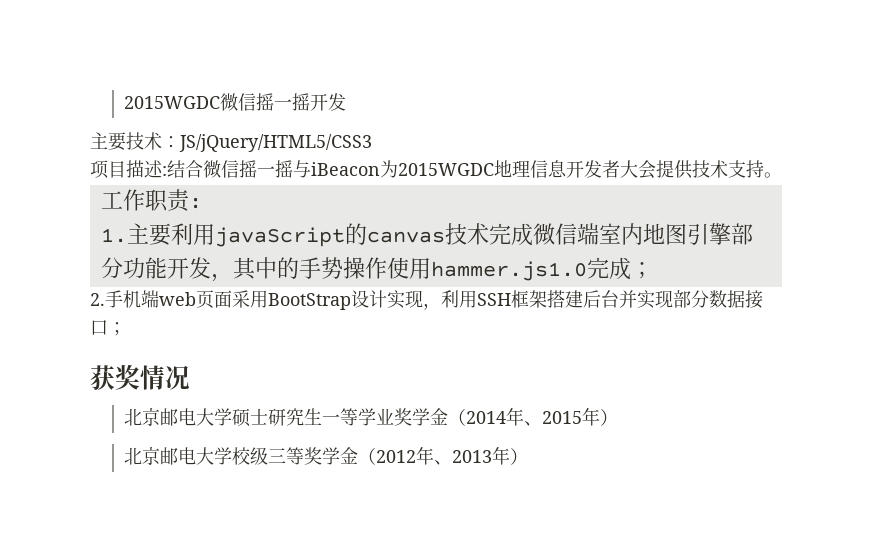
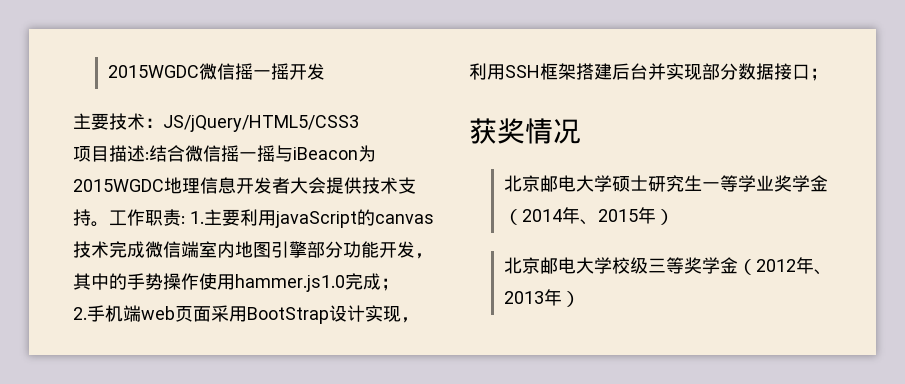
(782, 175) // -> (109, 224) none
(202, 203) // -> (185, 220) none

